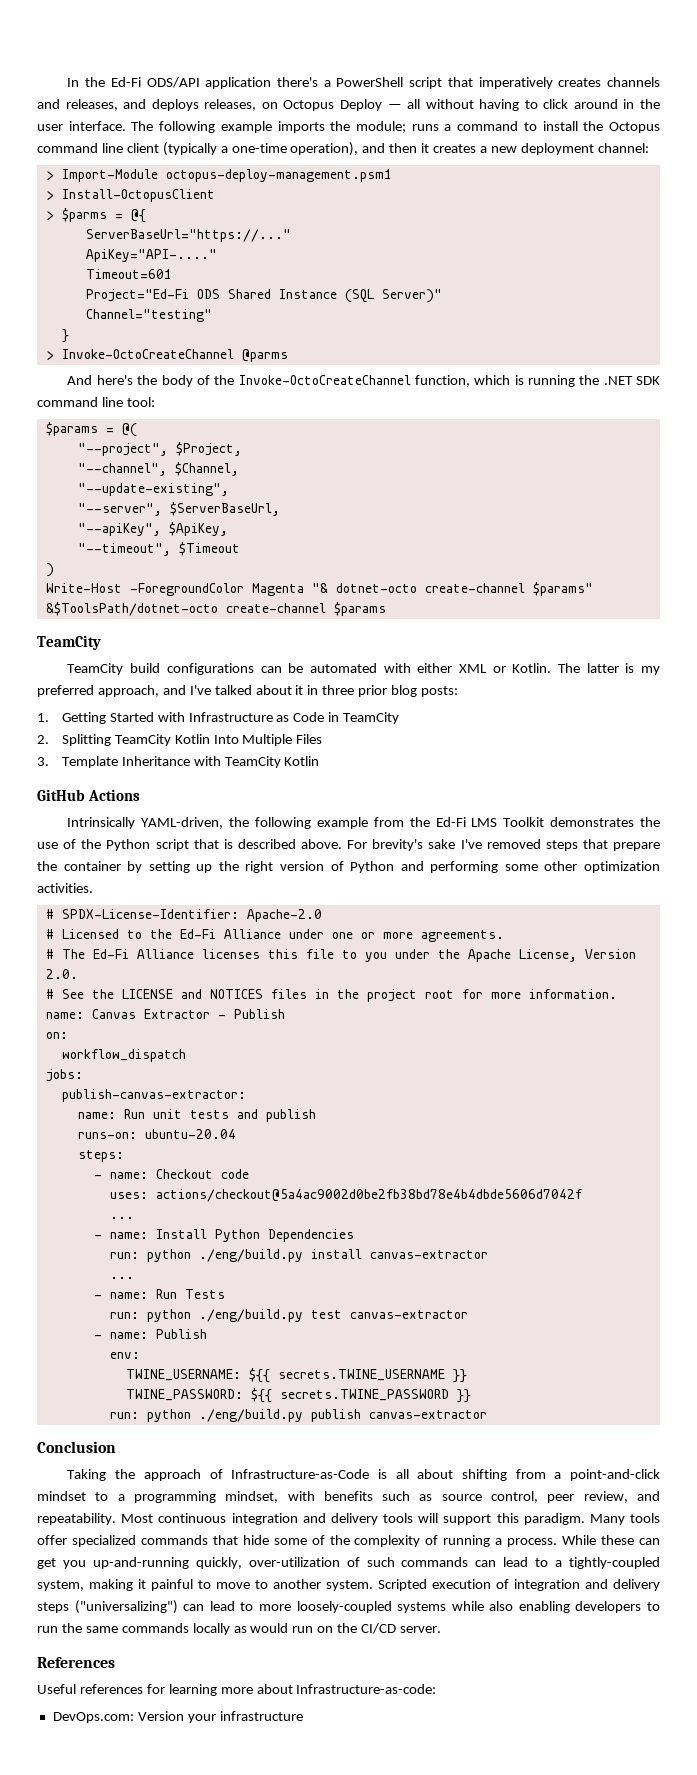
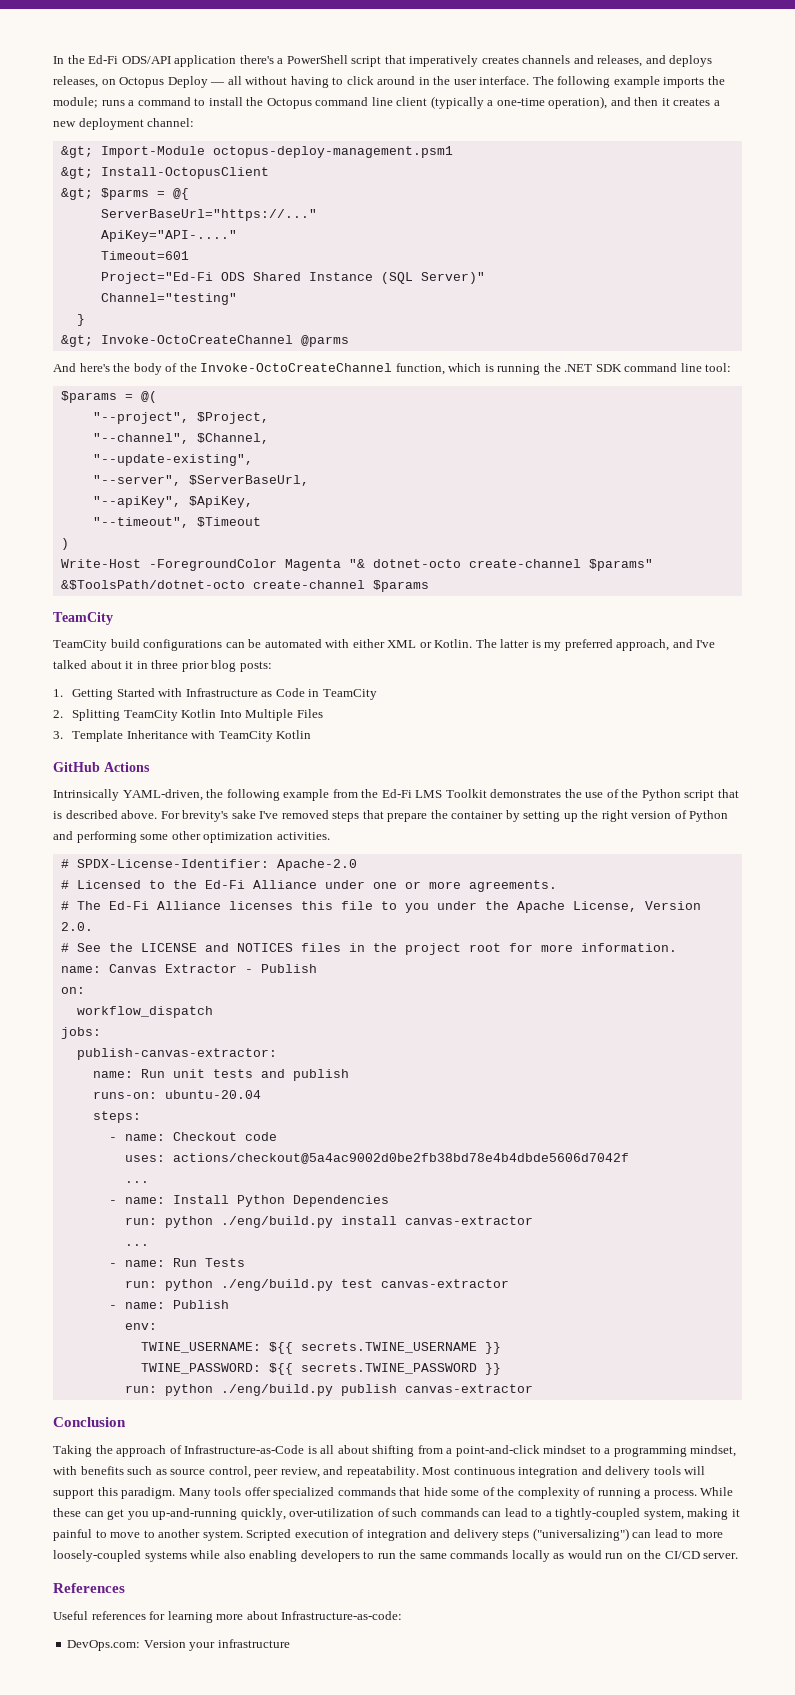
[45,171,54,180] > -> [60,146,93,158] &gt;
[45,191,54,200] > -> [60,167,93,179] &gt;
[45,211,54,220] > -> [60,188,93,200] &gt;
[45,351,54,360] > -> [60,335,93,347] &gt;

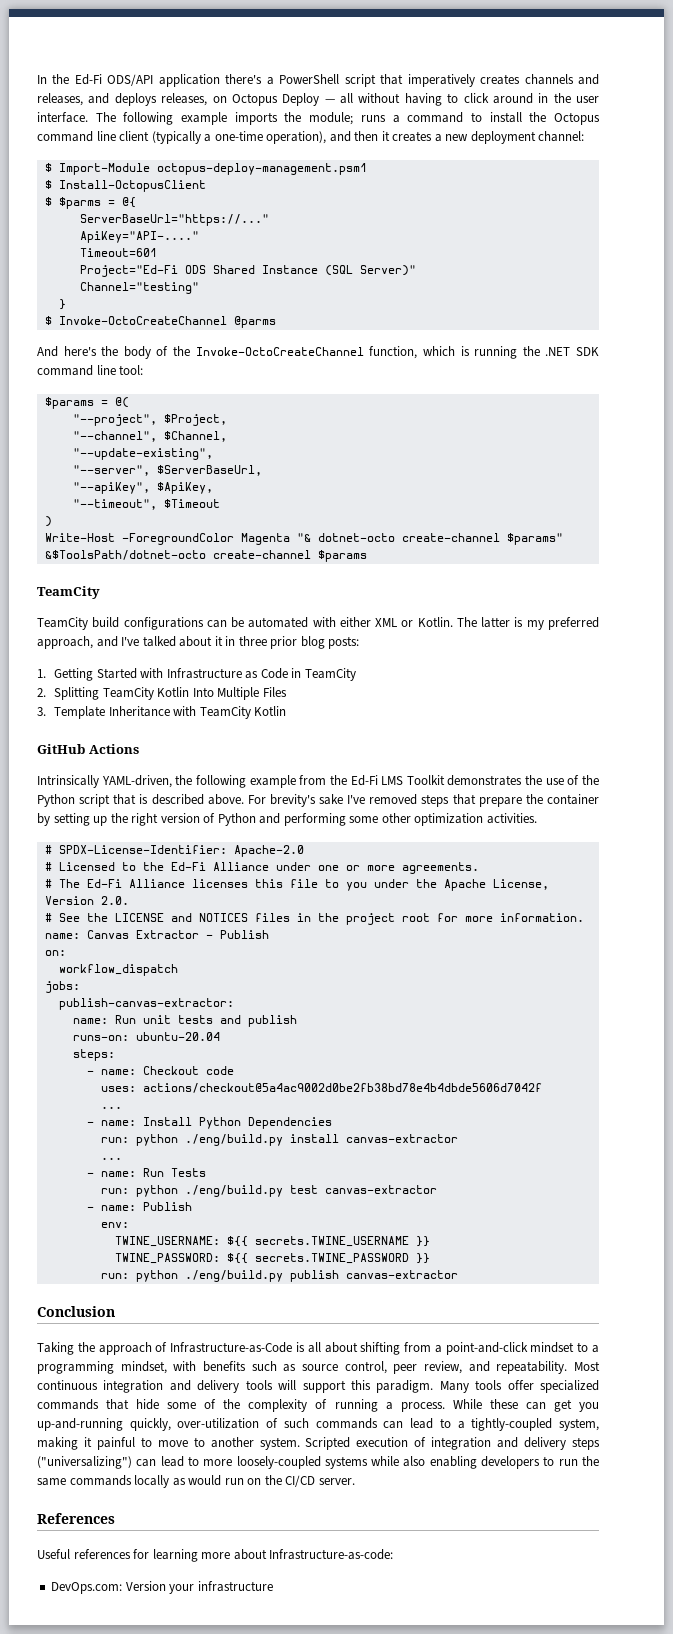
[60,146,93,158] &gt; -> [44,163,52,172] $
[60,167,93,179] &gt; -> [44,180,52,189] $
[60,188,93,200] &gt; -> [44,197,52,206] $
[60,335,93,347] &gt; -> [44,316,52,325] $

